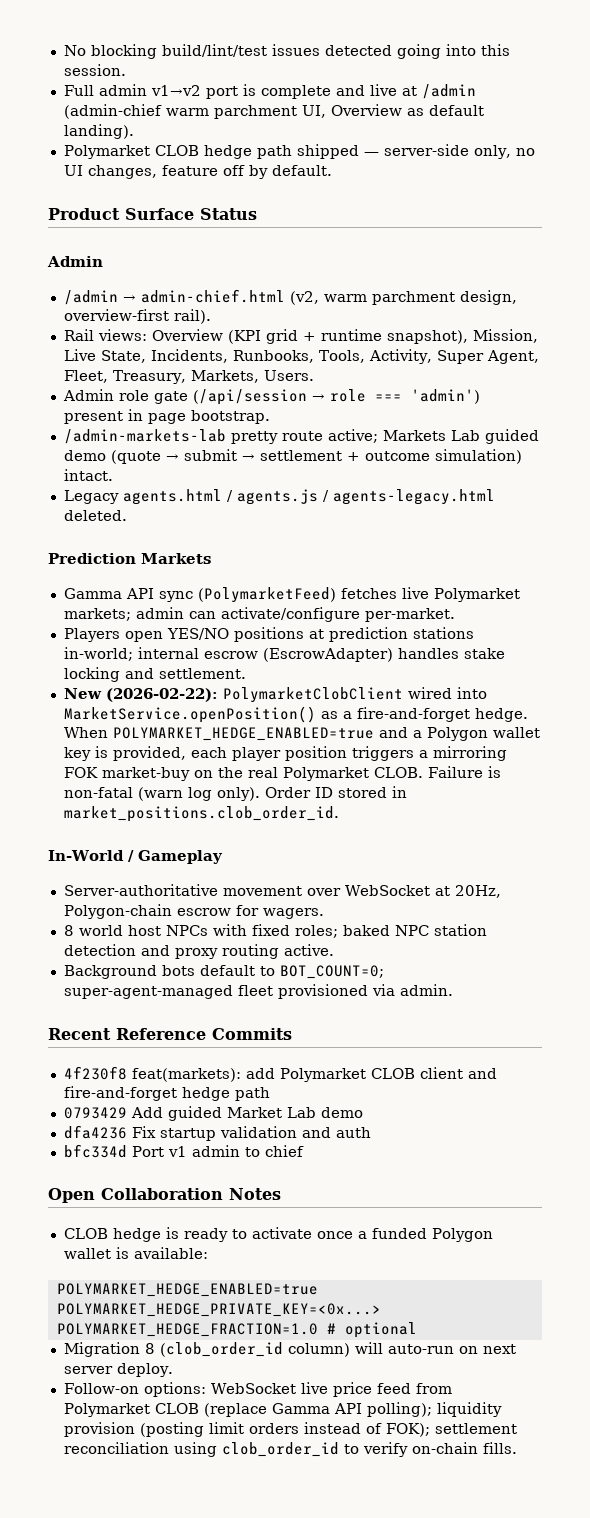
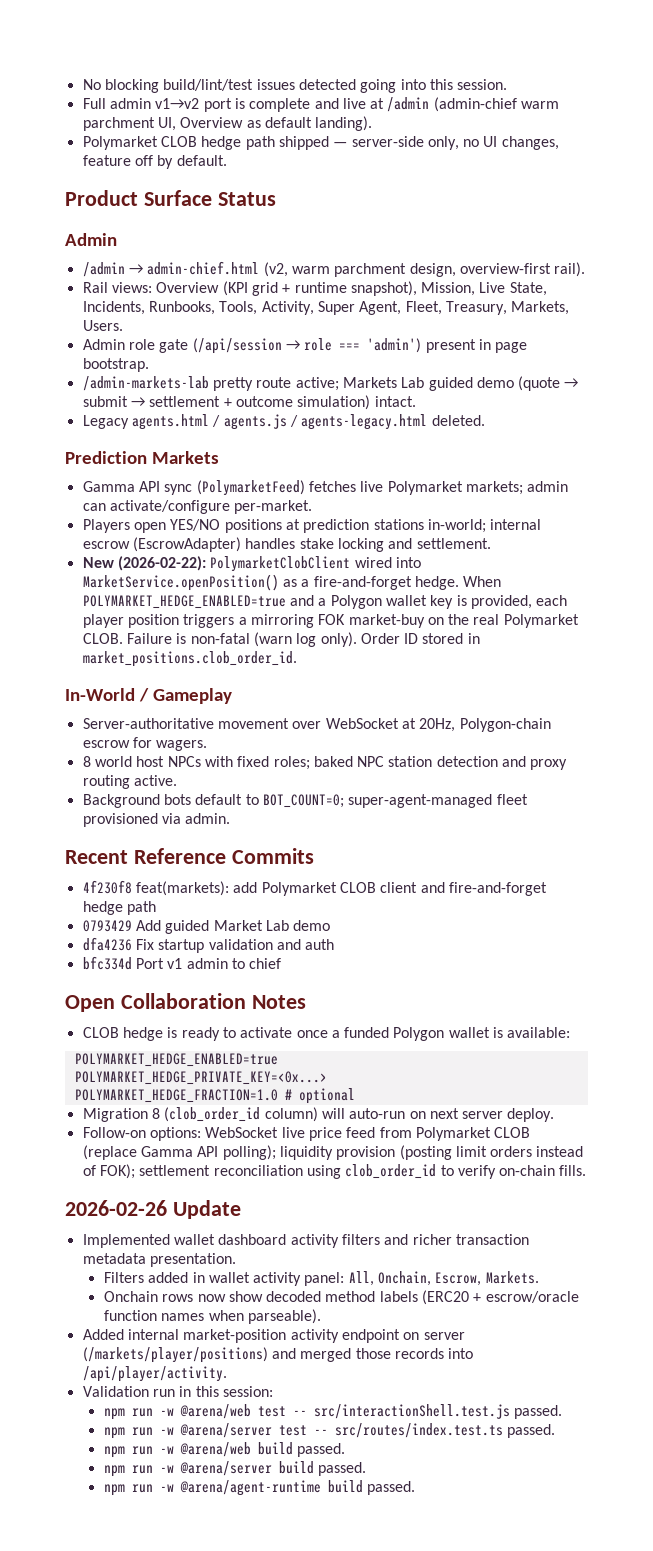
(517, 1448) none -> [65,1200,241,1219] [82,1234,529,1248] [82,1253,236,1267] [103,1271,539,1286] [103,1290,579,1305] [103,1309,321,1324] [82,1329,465,1343] [82,1347,474,1363] [82,1366,227,1382] [82,1386,273,1397] [103,1404,563,1420] [103,1423,556,1439] [103,1442,346,1458] [103,1461,367,1477] [103,1480,416,1496] // 2026-02-26 Update // Implemented wallet dashboard activity filters and richer transaction metadata presentation. // Filters added in wallet activity panel: All, Onchain, Escrow, Markets. // Onchain rows now show decoded method labels (ERC20 + escrow/oracle function names when parseable). // Added internal market-position activity endpoint on server (/markets/player/positions) and merged those records into /api/player/activity. // Validation run in this session: // npm run -w @arena/web test -- src/interactionShell.test.js passed. // npm run -w @arena/server test -- src/routes/index.test.ts passed. // npm run -w @arena/web build passed. // npm run -w @arena/server build passed. // npm run -w @arena/agent-runtime build passed.

